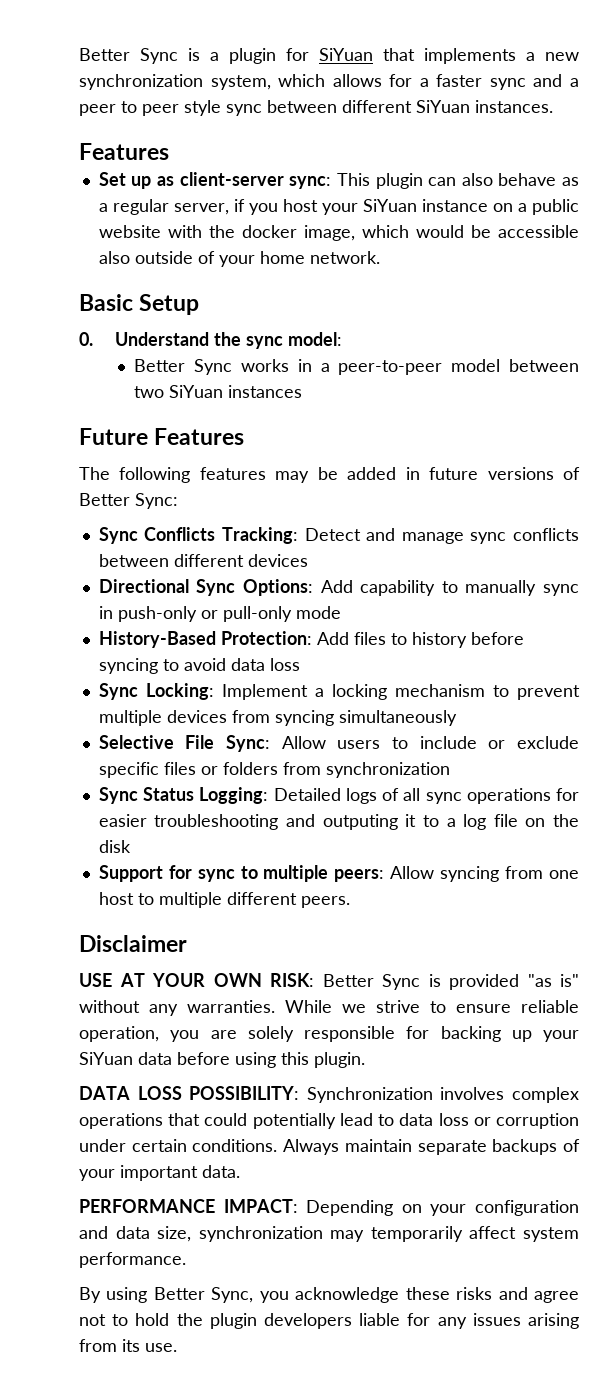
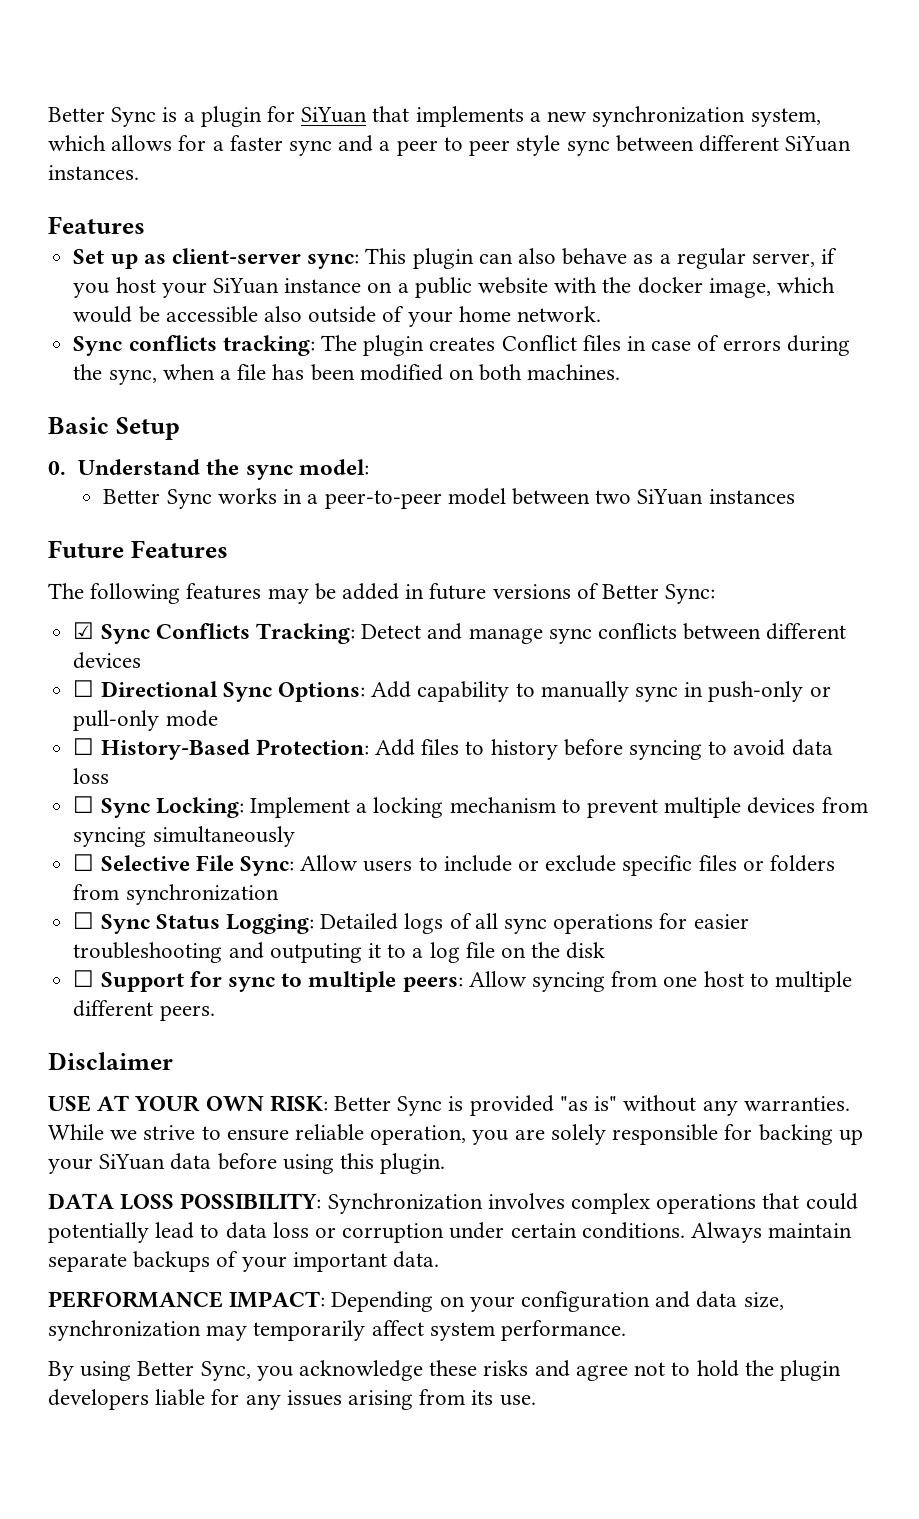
(380, 257) none -> [73,335,850,356] [73,364,621,385] // Sync conflicts tracking: The plugin creates Conflict files in case of errors during the sync, when a file has been modified on both machines.
(178, 501) none -> [73,622,95,639] ☑
(308, 560) none -> [73,680,95,697] ☐
(341, 612) none -> [73,738,95,755] ☐
(300, 664) none -> [73,796,95,813] ☐
(457, 718) none -> [73,854,95,871] ☐
(450, 770) none -> [73,912,95,929] ☐
(131, 846) none -> [73,970,95,987] ☐

